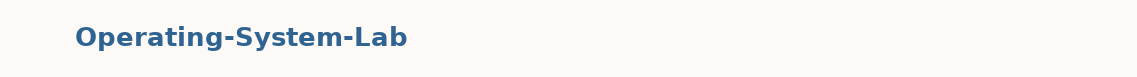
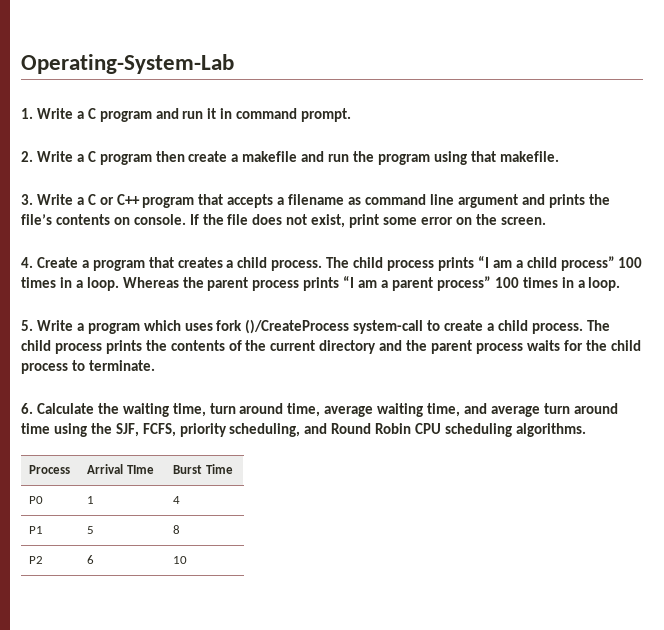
(408, 38) none -> [21,108,352,122] [21,151,559,165] [21,194,610,208] [21,214,546,228] [21,256,643,271] [21,276,621,291] [21,319,610,334] [21,340,641,354] [21,360,155,374] [21,403,618,417] [21,423,586,437] [29,465,71,474] [87,464,154,474] [173,464,233,474] [29,496,44,504] [87,496,95,504] [173,496,181,504] [29,526,44,534] [87,526,95,534] [173,525,181,534] [29,556,44,564] [87,555,95,564] [173,556,188,564] // 1. Write a C program and run it in command prompt. // 2. Write a C program then create a makefile and run the program using that makefile. // 3. Write a C or C++ program that accepts a filename as command line argument and prints the file’s contents on console. If the file does not exist, print some error on the screen. // 4. Create a program that creates a child process. The child process prints “I am a child process” 100 times in a loop. Whereas the parent process prints “I am a parent process” 100 times in a loop. // 5. Write a program which uses fork ()/CreateProcess system-call to create a child process. The child process prints the contents of the current directory and the parent process waits for the child process to terminate. // 6. Calculate the waiting time, turn around time, average waiting time, and average turn around time using the SJF, FCFS, priority scheduling, and Round Robin CPU scheduling algorithms. // Process | Arrival TIme | Burst Time // P0 | 1 | 4 // P1 | 5 | 8 // P2 | 6 | 10

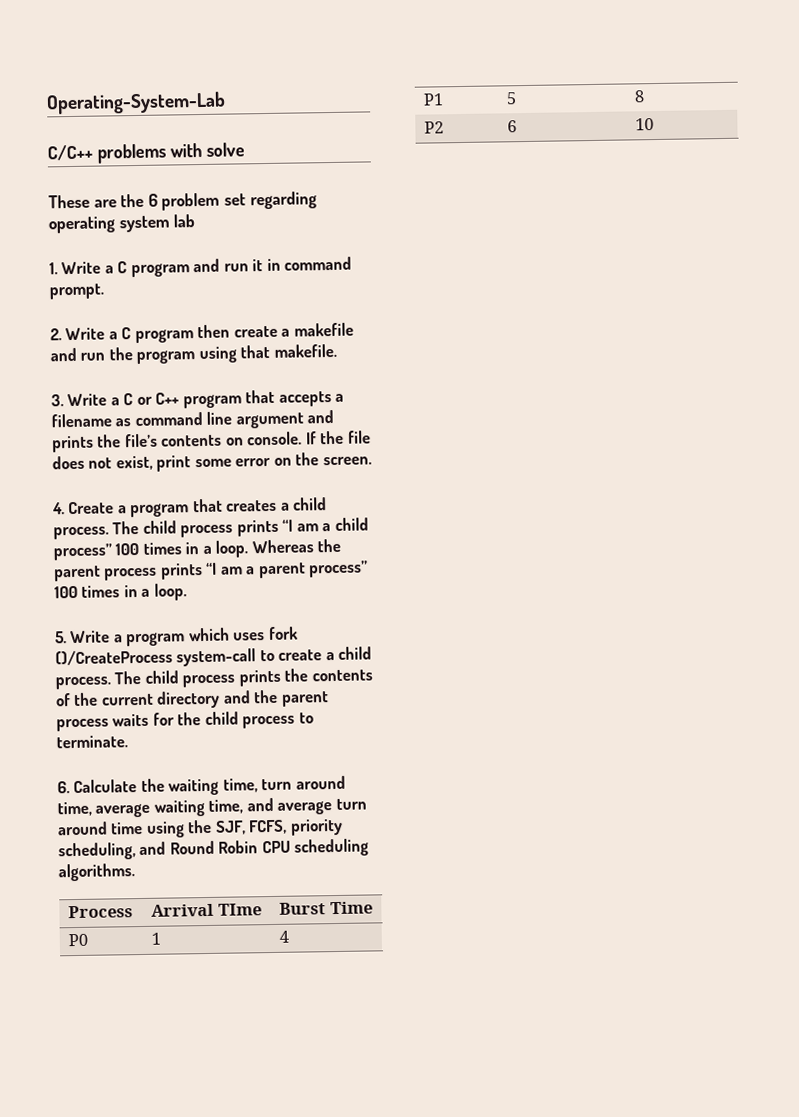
(234, 64) none -> [47,142,245,164] [48,191,317,211] [48,214,196,234] // C/C++ problems with solve // These are the 6 problem set regarding operating system lab

